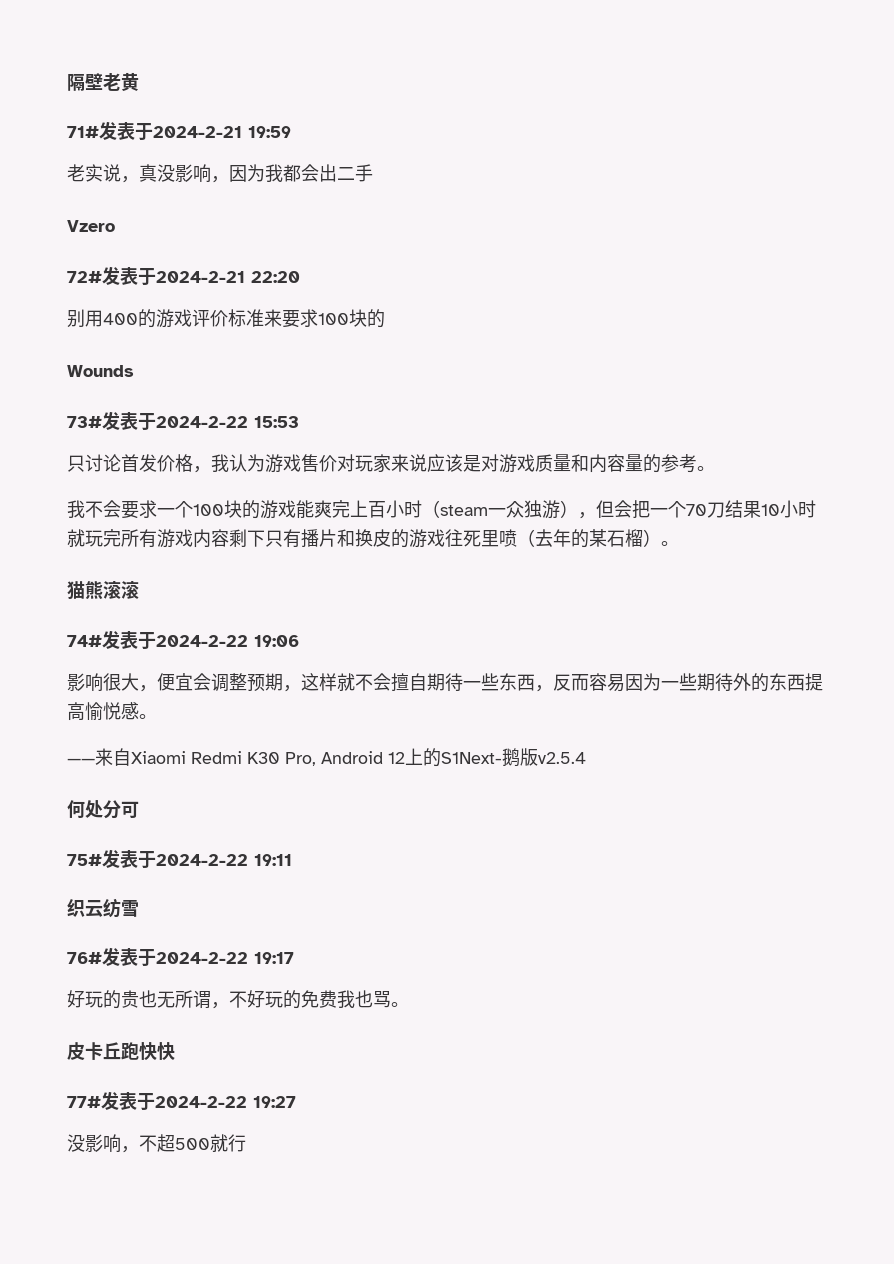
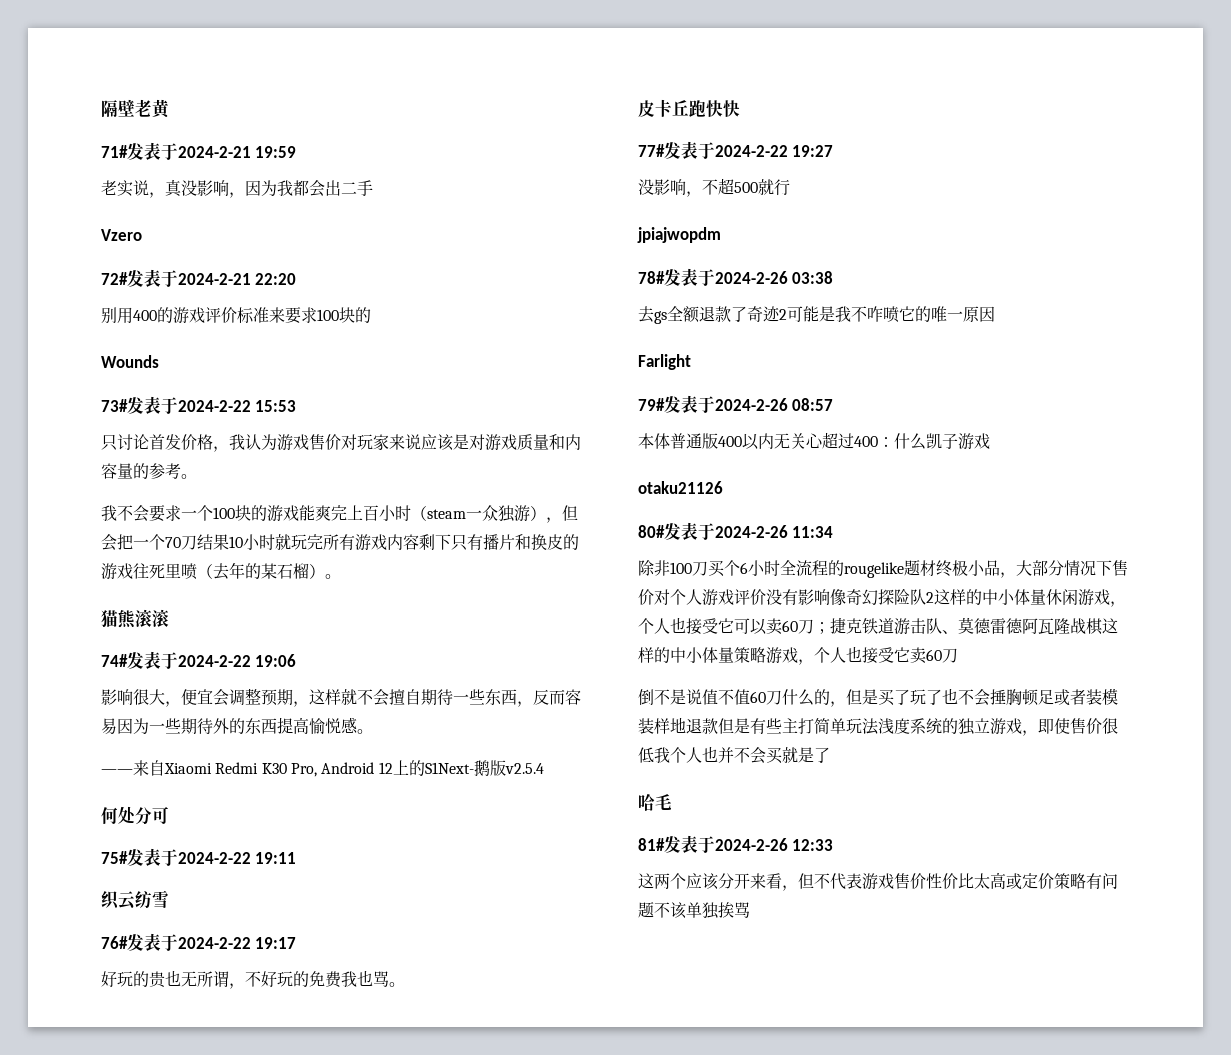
(246, 1143) none -> [637,227,721,243] [638,268,834,286] [638,306,995,324] [638,354,691,370] [638,395,834,413] [638,432,990,450] [638,481,723,494] [638,522,834,540] [638,560,1128,578] [638,589,1126,607] [638,617,1118,635] [638,646,958,665] [638,688,1118,707] [638,717,1118,736] [638,746,830,764] [638,793,672,811] [638,835,834,853] [638,872,1118,891] [638,902,750,919] // jpiajwopdm // 78#发表于2024-2-26 03:38 // 去gs全额退款了奇迹2可能是我不咋喷它的唯一原因 // Farlight // 79#发表于2024-2-26 08:57 // 本体普通版400以内无关心超过400：什么凯子游戏 // otaku21126 // 80#发表于2024-2-26 11:34 // 除非100刀买个6小时全流程的rougelike题材终极小品，大部分情况下售价对个人游戏评价没有影响像奇幻探险队2这样的中小体量休闲游戏，个人也接受它可以卖60刀；捷克铁道游击队、莫德雷德阿瓦隆战棋这样的中小体量策略游戏，个人也接受它卖60刀 // 倒不是说值不值60刀什么的，但是买了玩了也不会捶胸顿足或者装模装样地退款但是有些主打简单玩法浅度系统的独立游戏，即使售价很低我个人也并不会买就是了 // 哈毛 // 81#发表于2024-2-26 12:33 // 这两个应该分开来看，但不代表游戏售价性价比太高或定价策略有问题不该单独挨骂

